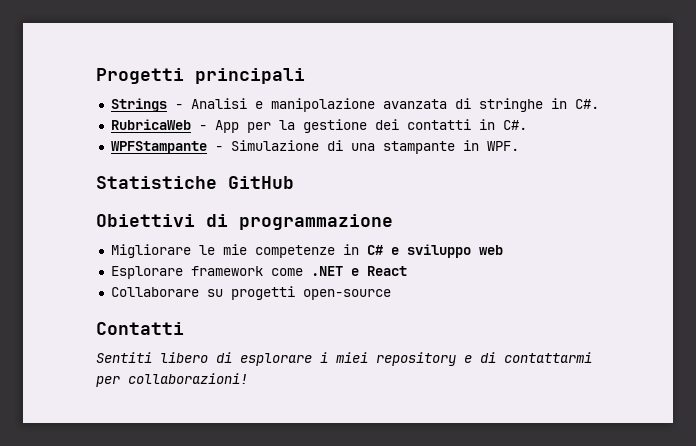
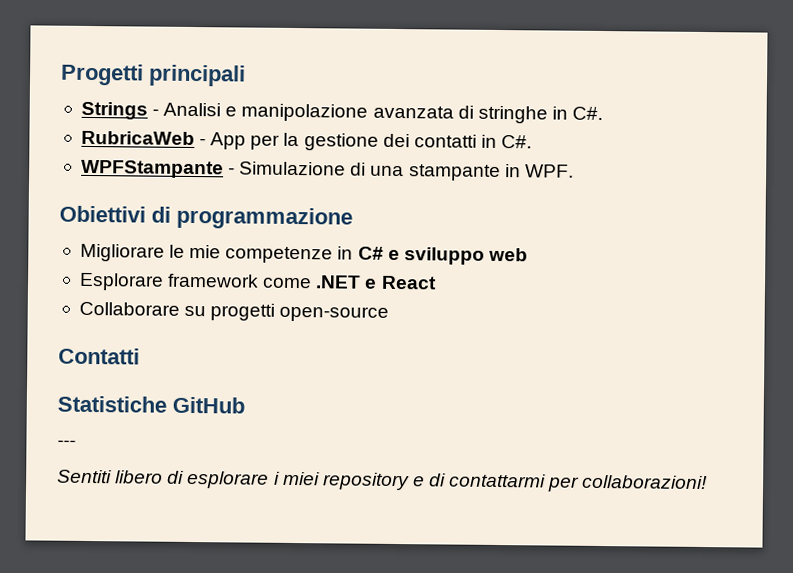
[96,176,294,189] // Statistiche GitHub -> (574, 171) none
(184, 328) none -> [57,395,245,414] [57,439,76,447] // Statistiche GitHub // ---

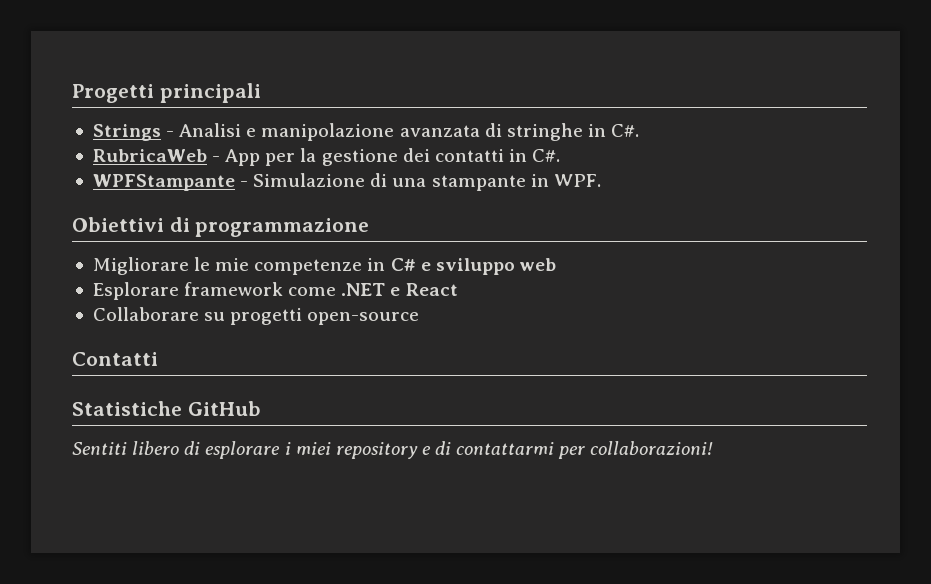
[57,439,76,447] // --- -> (261, 408) none

